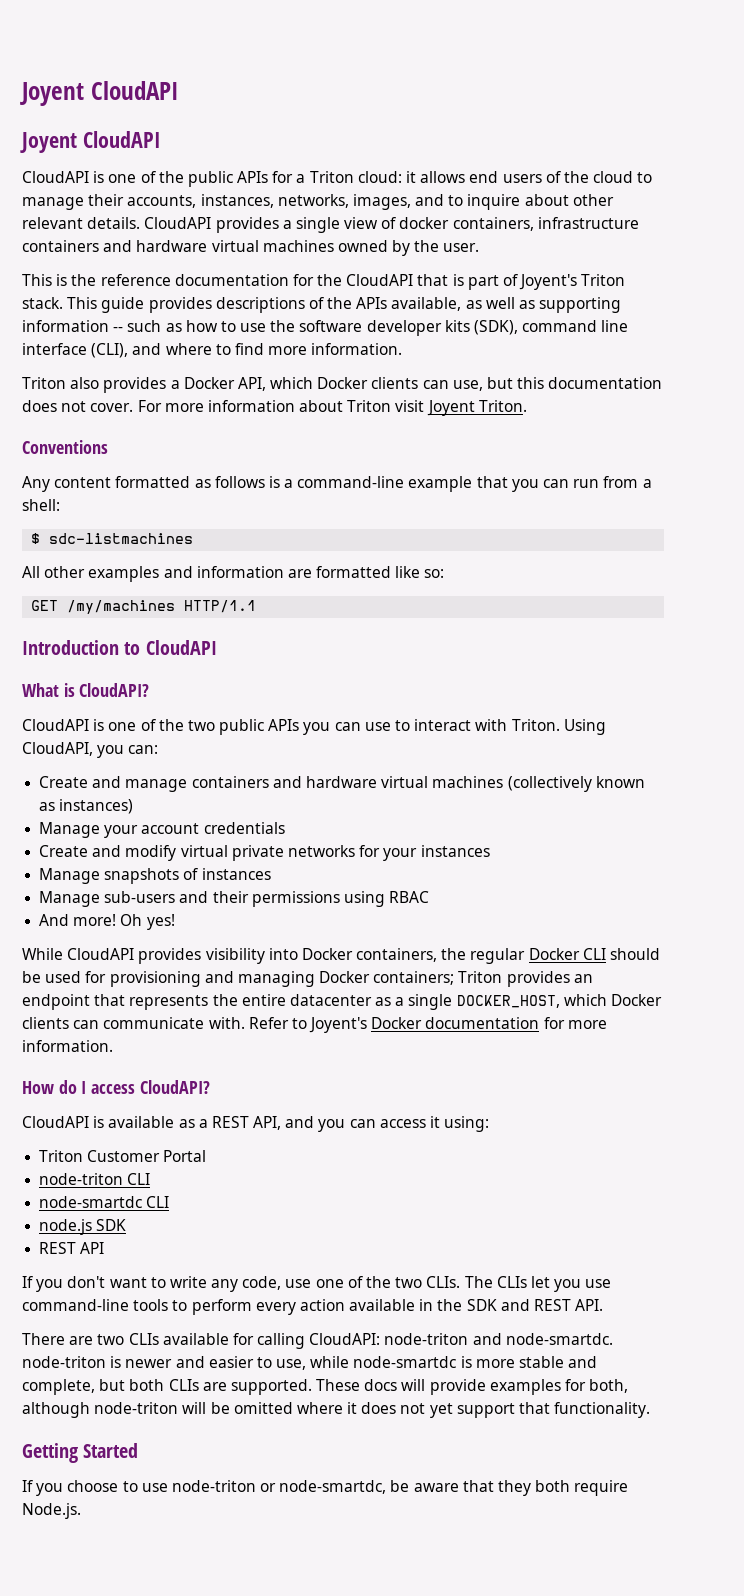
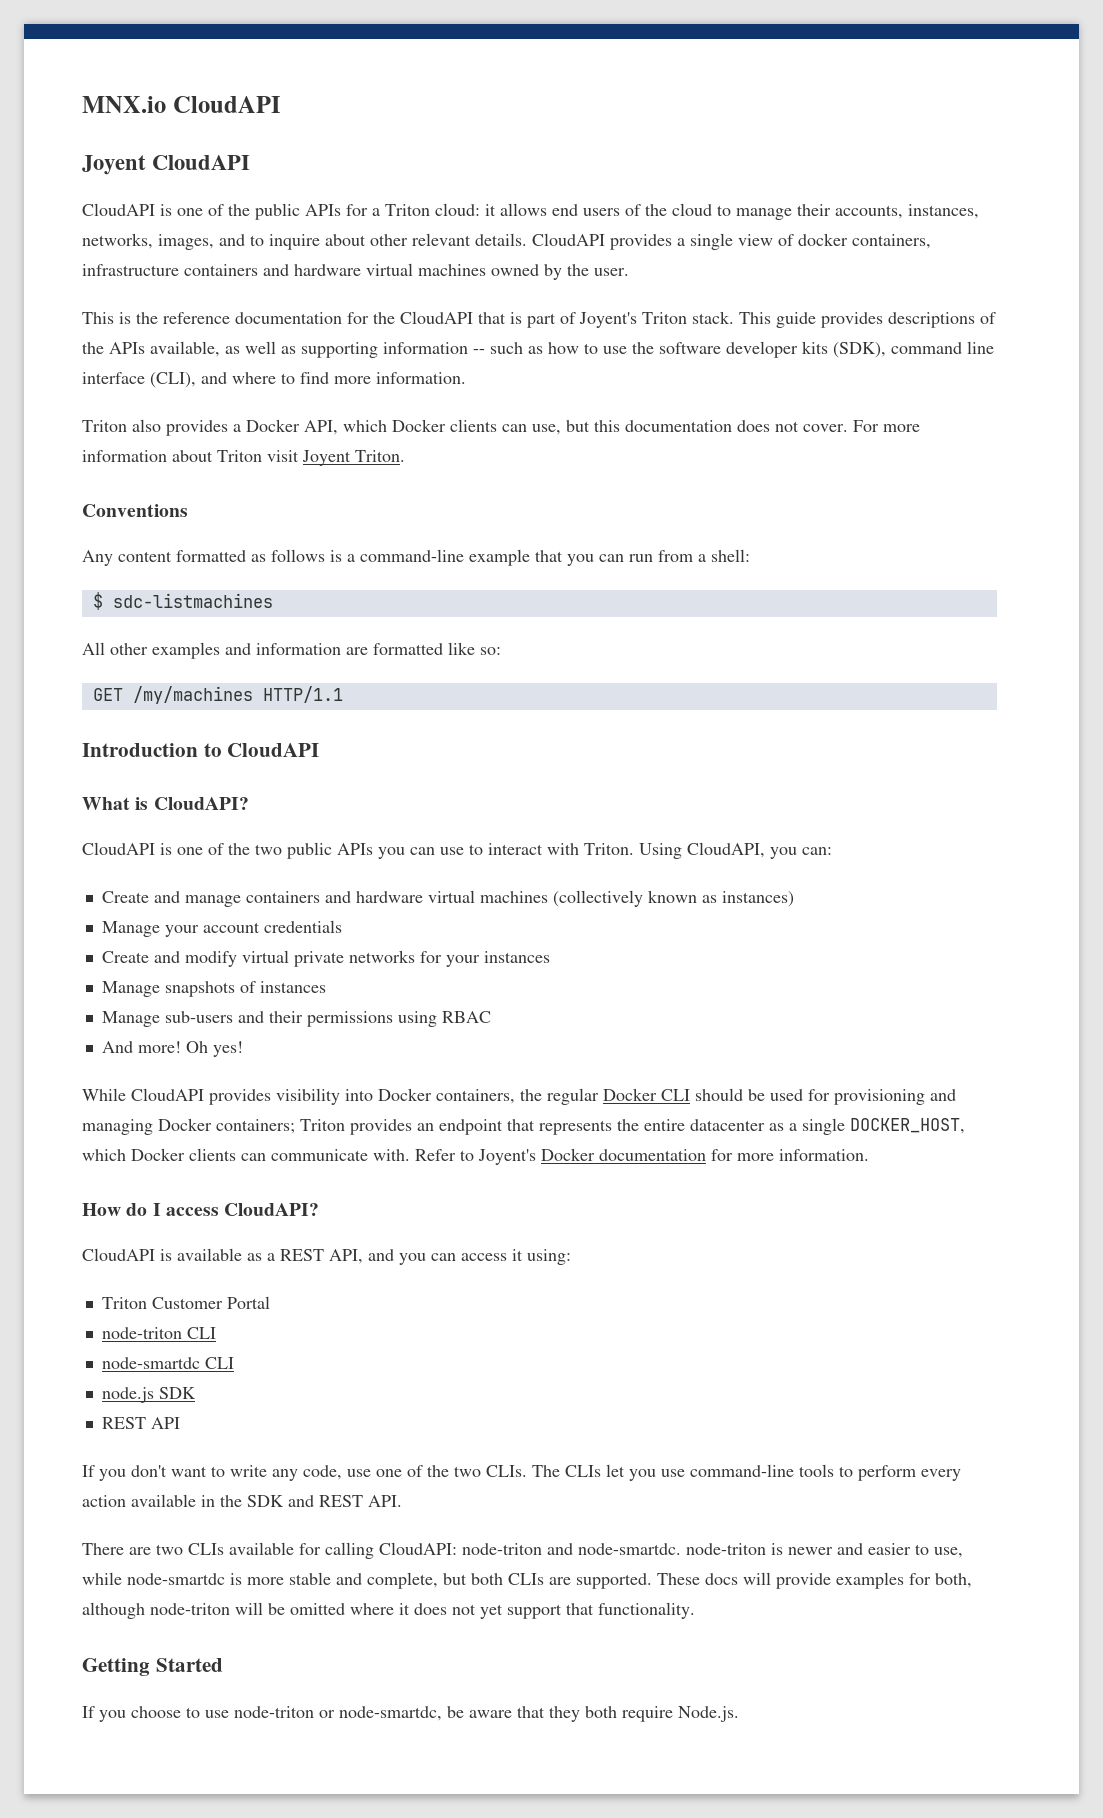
[20,82,84,106] Joyent -> [82,96,166,113] MNX.io

